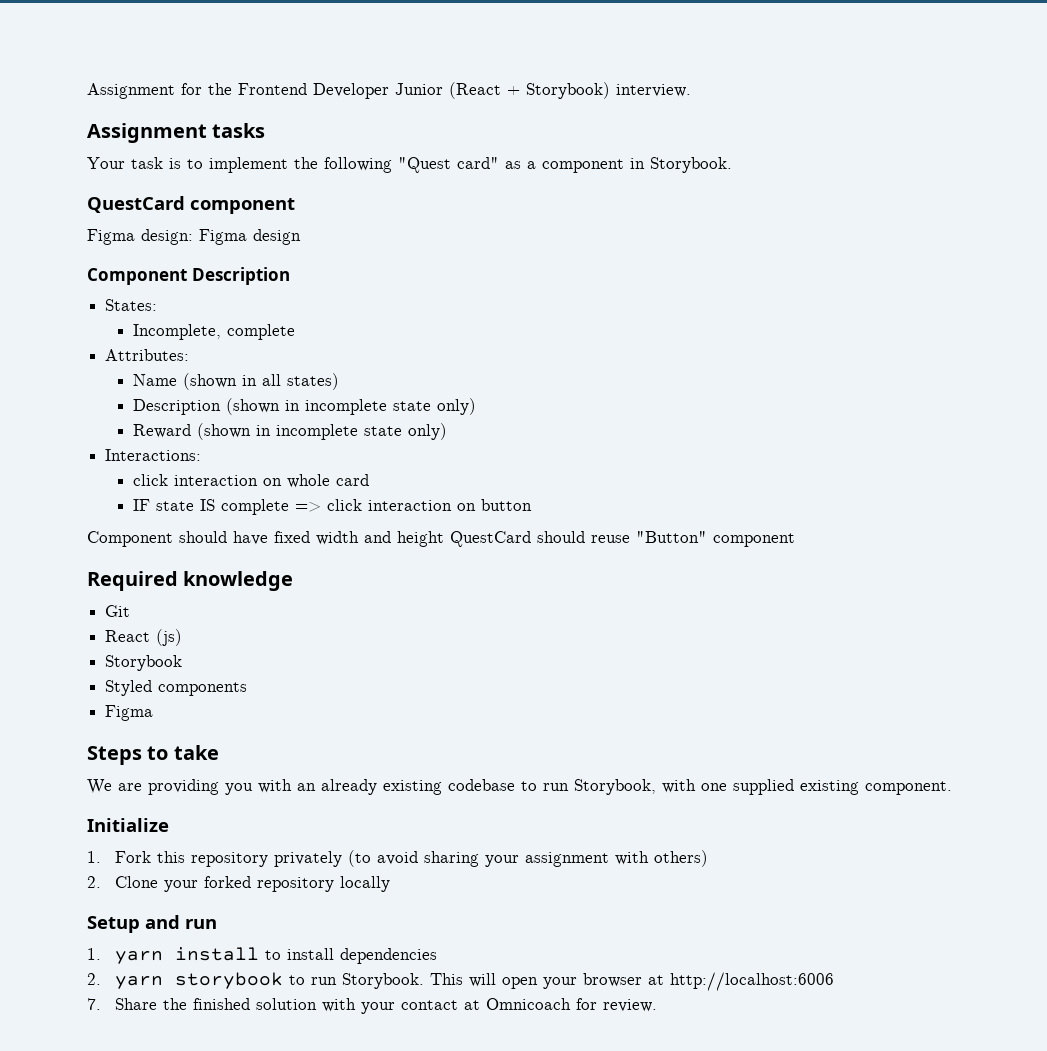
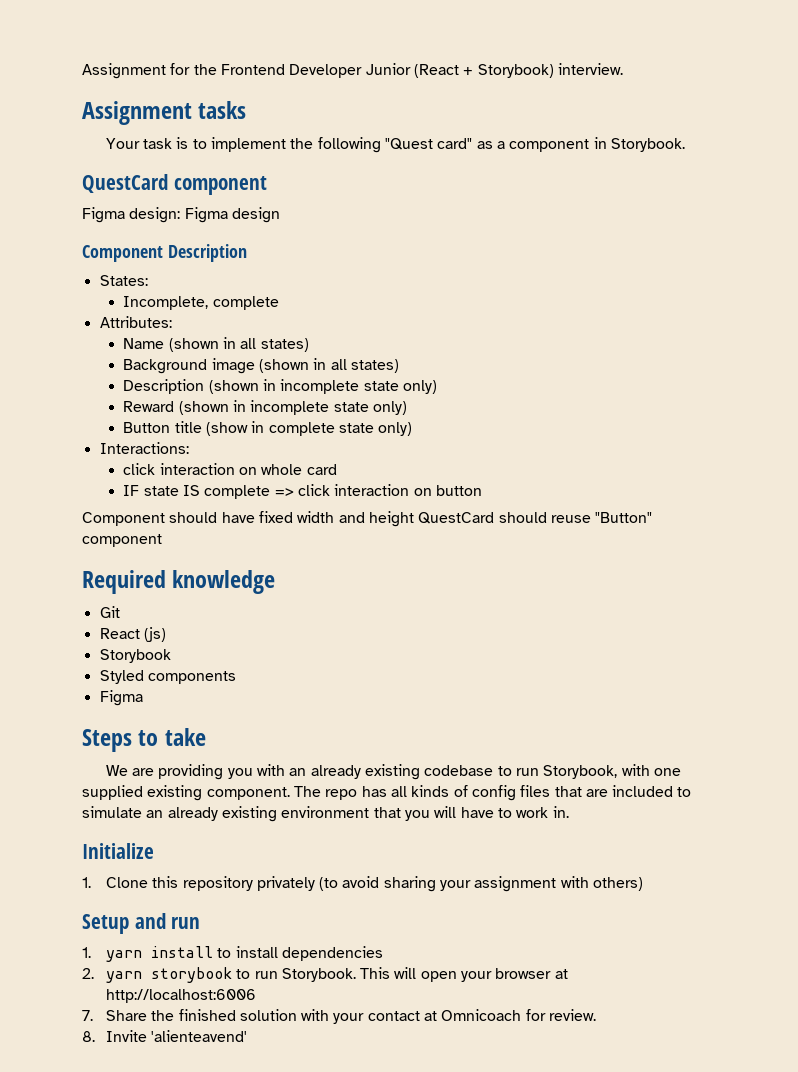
(340, 381) none -> [123,358,400,374] // Background image (shown in all states)
(448, 431) none -> [123,421,413,436] // Button title (show in complete state only)
(952, 788) none -> [293,785,692,801] [82,806,569,822] The repo has all kinds of config files that are included to simulate an already existing environment that you will have to work in.
[114,851,151,863] Fork -> [105,877,148,888] Clone
[87,876,390,892] // 2. Clone your forked repository locally -> (644, 884) none
(657, 1005) none -> [82,1030,248,1042] // 8. Invite 'alienteavend'

